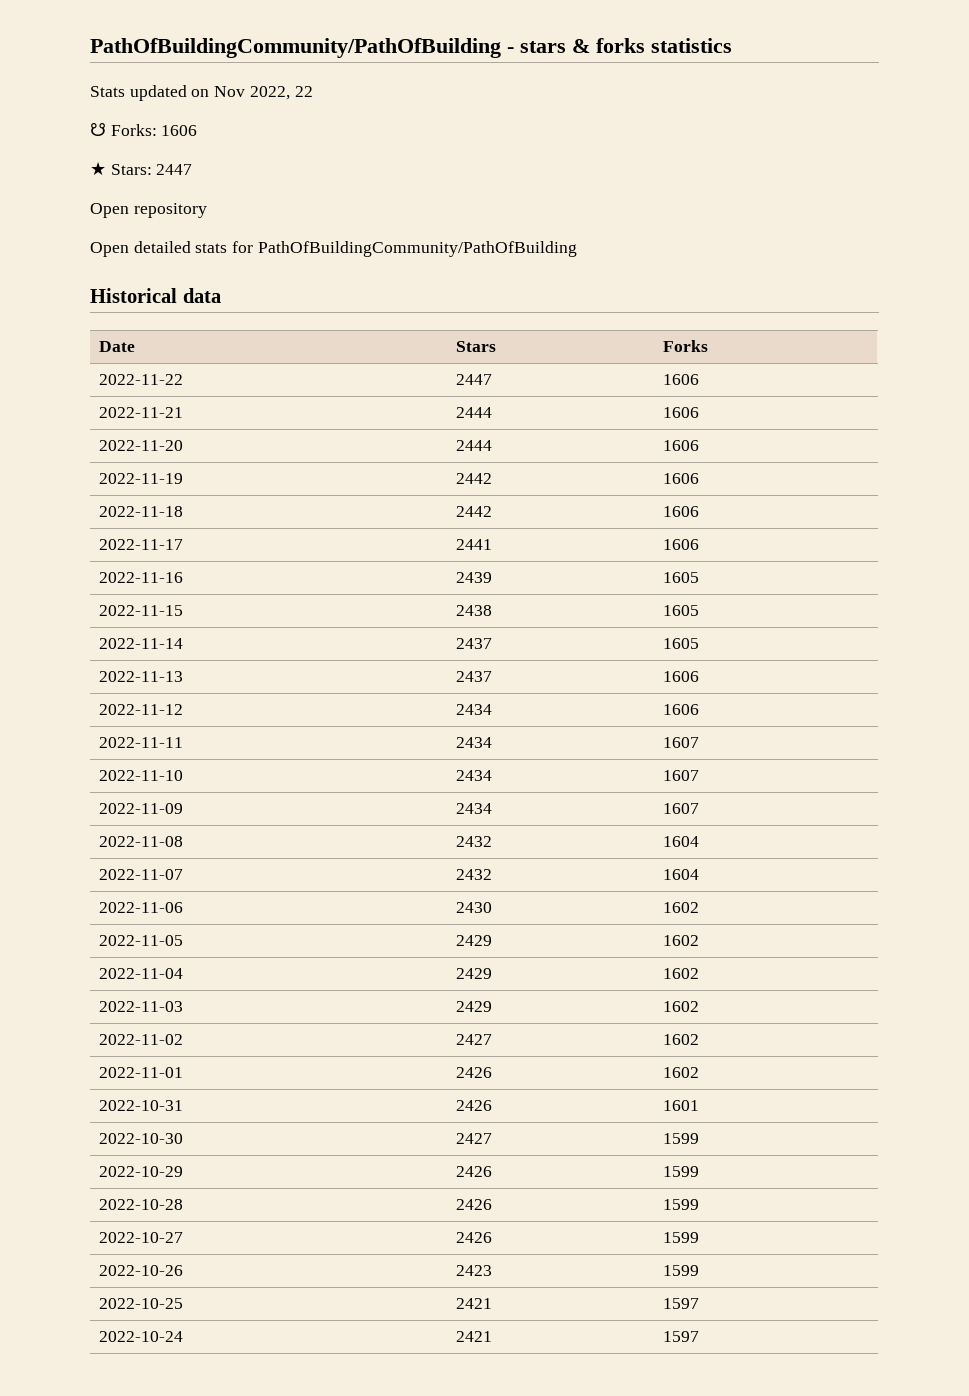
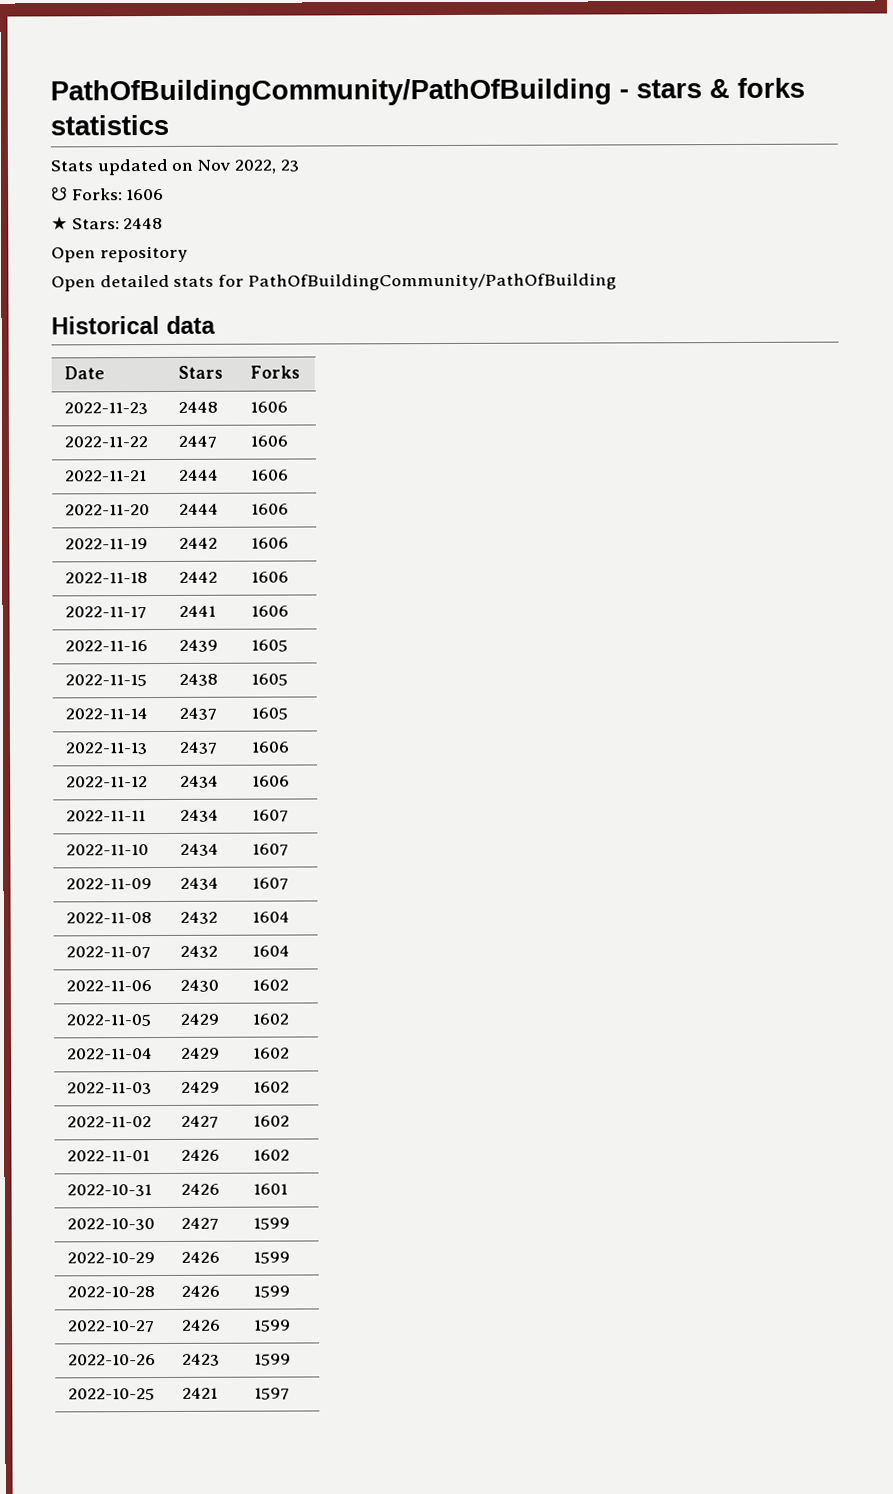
[294,86,313,97] 22 -> [279,159,299,172] 23
[156,164,193,175] 2447 -> [123,217,164,230] 2448
(709, 346) none -> [64,402,149,415] [178,401,219,413] [250,401,289,413] // 2022-11-23 | 2448 | 1606
[99,1331,184,1342] [456,1331,493,1342] [663,1331,700,1342] // 2022-10-24 | 2421 | 1597 -> (291, 1393) none

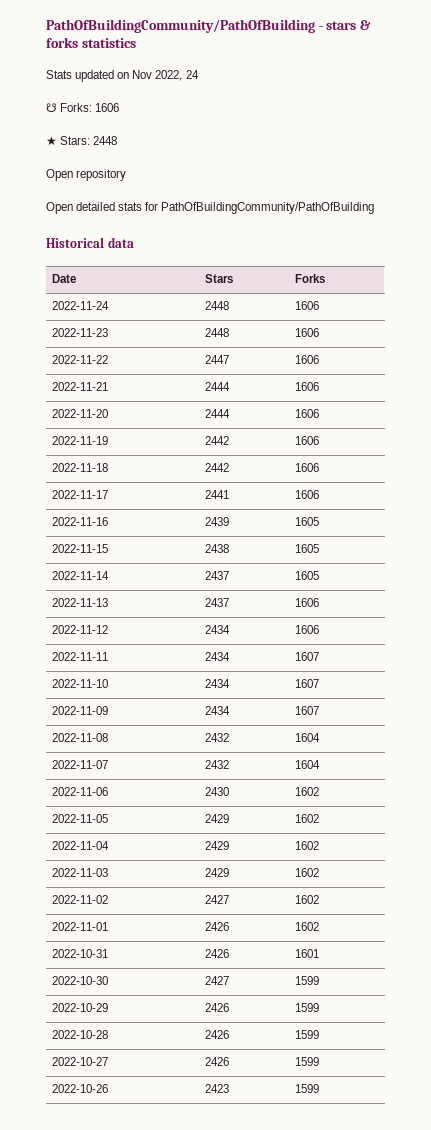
[279,159,299,172] 23 -> [185,70,199,79] 24
(301, 372) none -> [51,301,109,310] [204,301,229,310] [294,301,319,310] // 2022-11-24 | 2448 | 1606
[68,1388,156,1401] [182,1387,219,1399] [254,1387,291,1400] // 2022-10-25 | 2421 | 1597 -> (319, 1088) none

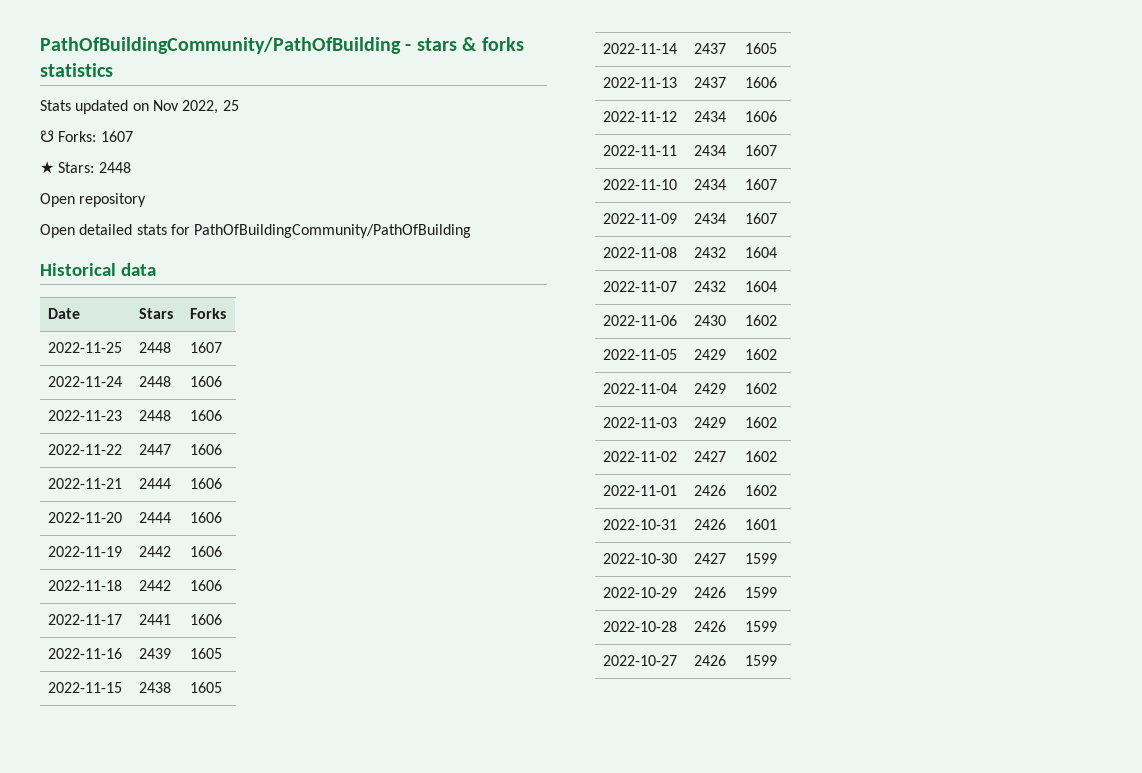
[185,70,199,79] 24 -> [222,100,239,111] 25
[95,103,120,112] 1606 -> [100,131,133,142] 1607
(325, 278) none -> [48,342,123,353] [139,342,172,353] [190,342,223,353] // 2022-11-25 | 2448 | 1607
[51,1084,108,1093] [204,1084,229,1093] [294,1084,319,1093] // 2022-10-26 | 2423 | 1599 -> (778, 660) none

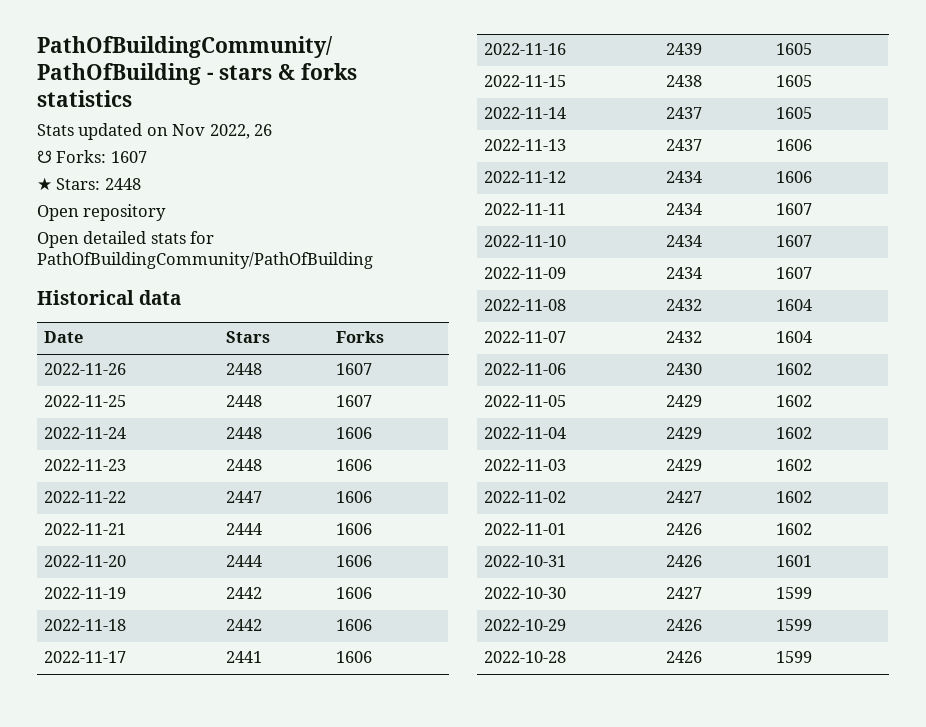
[222,100,239,111] 25 -> [254,124,273,136] 26
(227, 313) none -> [43,363,126,375] [225,363,262,375] [335,363,372,375] // 2022-11-26 | 2448 | 1607
[603,655,678,666] [694,655,727,666] [745,655,778,666] // 2022-10-27 | 2426 | 1599 -> (812, 657) none

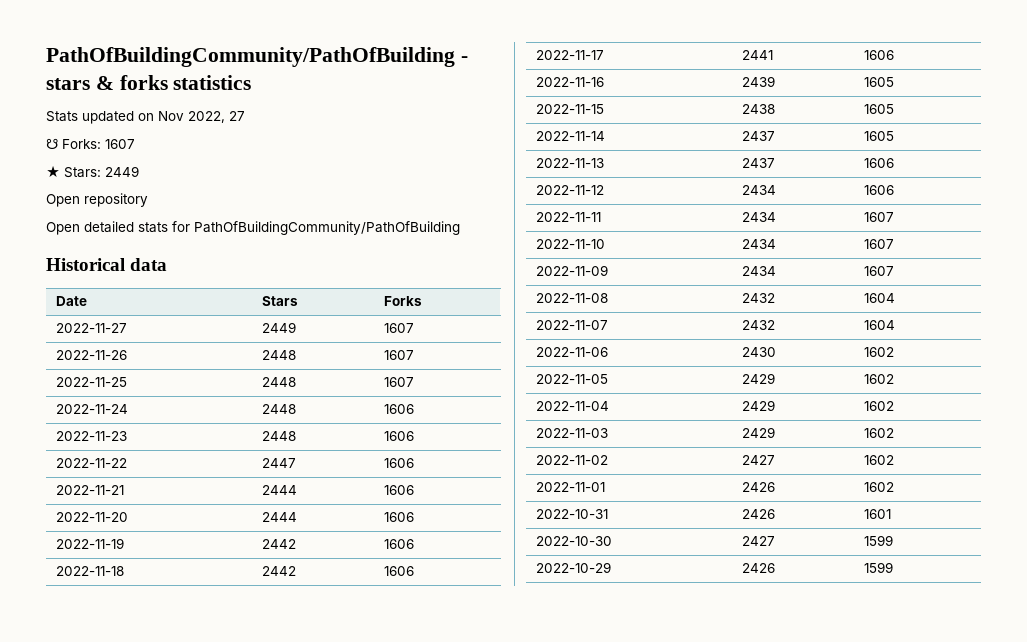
[254,124,273,136] 26 -> [229,111,245,121] 27
[104,178,141,190] 2448 -> [105,166,139,177] 2449
(384, 337) none -> [56,323,128,333] [262,322,297,333] [384,323,415,333] // 2022-11-27 | 2449 | 1607
[483,651,566,663] [665,651,702,663] [775,651,812,663] // 2022-10-28 | 2426 | 1599 -> (894, 567) none

